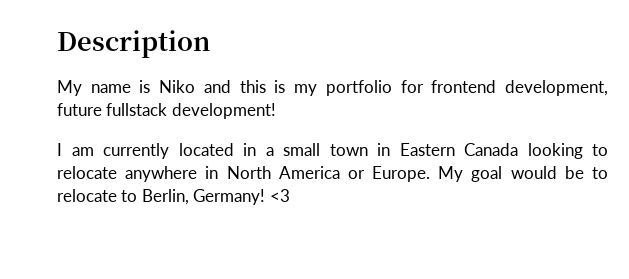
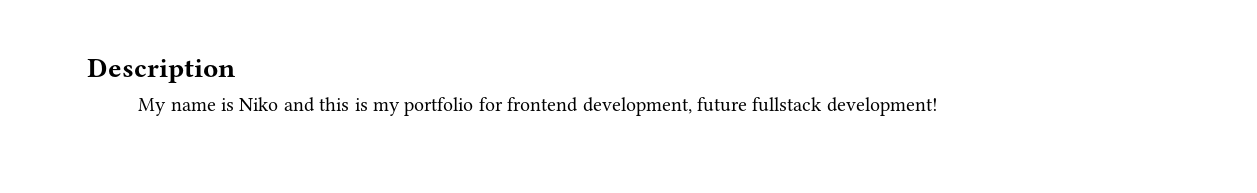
[57,143,608,159] [57,166,608,182] [57,189,290,205] // I am currently located in a small town in Eastern Canada looking to relocate anywhere in North America or Europe. My goal would be to relocate to Berlin, Germany! <3 -> (938, 106) none

